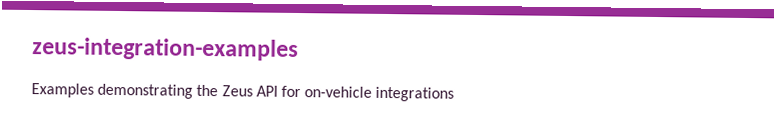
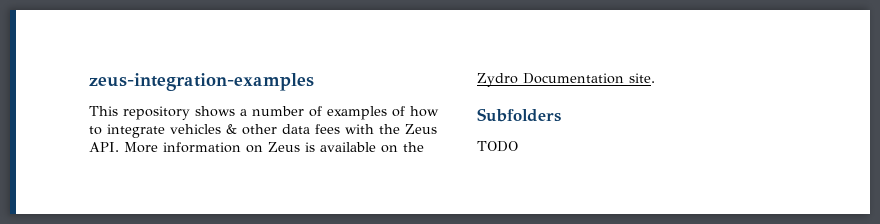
[31,83,455,102] Examples demonstrating the Zeus API for on-vehicle integrations -> [89,106,439,120] [89,124,437,138] [89,142,424,153] [477,73,655,87] [477,108,561,122] [477,141,518,152] This repository shows a number of examples of how to integrate vehicles & other data fees with the Zeus API. More information on Zeus is available on the Zydro Documentation site. // Subfolders // TODO

